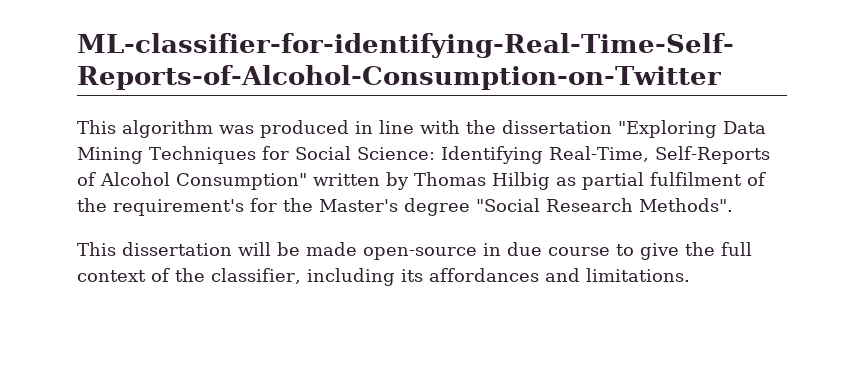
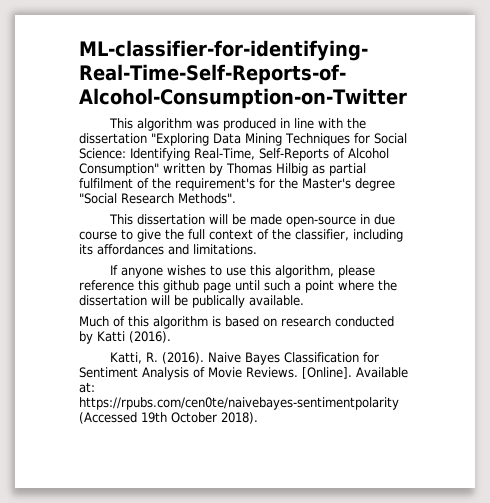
(690, 275) none -> [109,265,375,278] [79,280,397,293] [79,295,304,308] [79,316,394,329] [79,331,171,344] [109,352,379,365] [79,367,408,380] [79,382,95,393] [79,397,399,410] [79,412,258,424] // If anyone wishes to use this algorithm, please reference this github page until such a point where the dissertation will be publically available. // Much of this algorithm is based on research conducted by Katti (2016). // Katti, R. (2016). Naive Bayes Classification for Sentiment Analysis of Movie Reviews. [Online]. Available at: https://rpubs.com/cen0te/naivebayes-sentimentpolarity (Accessed 19th October 2018).

